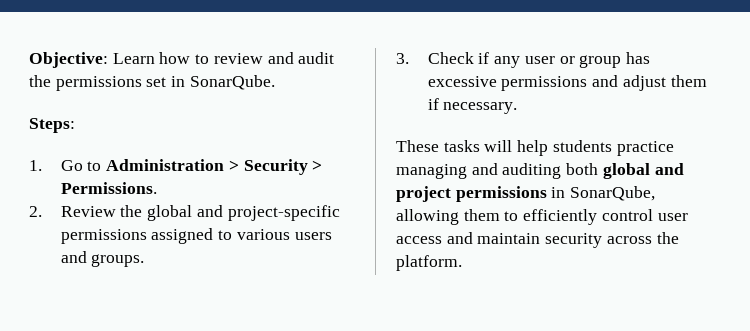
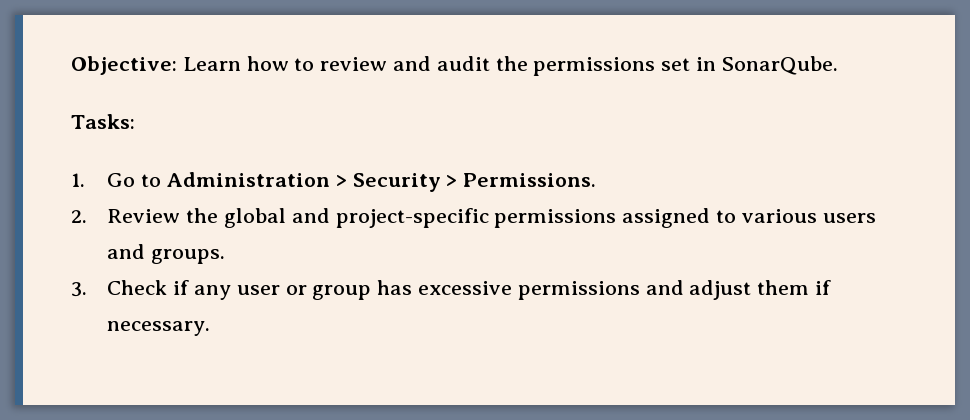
[29,118,75,133] Steps: -> [71,114,135,129] Tasks:
[396,140,674,156] [396,163,684,179] [396,186,656,202] [396,209,688,225] [396,232,679,248] [396,255,462,271] // These tasks will help students practice managing and auditing both global and project permissions in SonarQube, allowing them to efficiently control user access and maintain security across the platform. -> (211, 328) none

